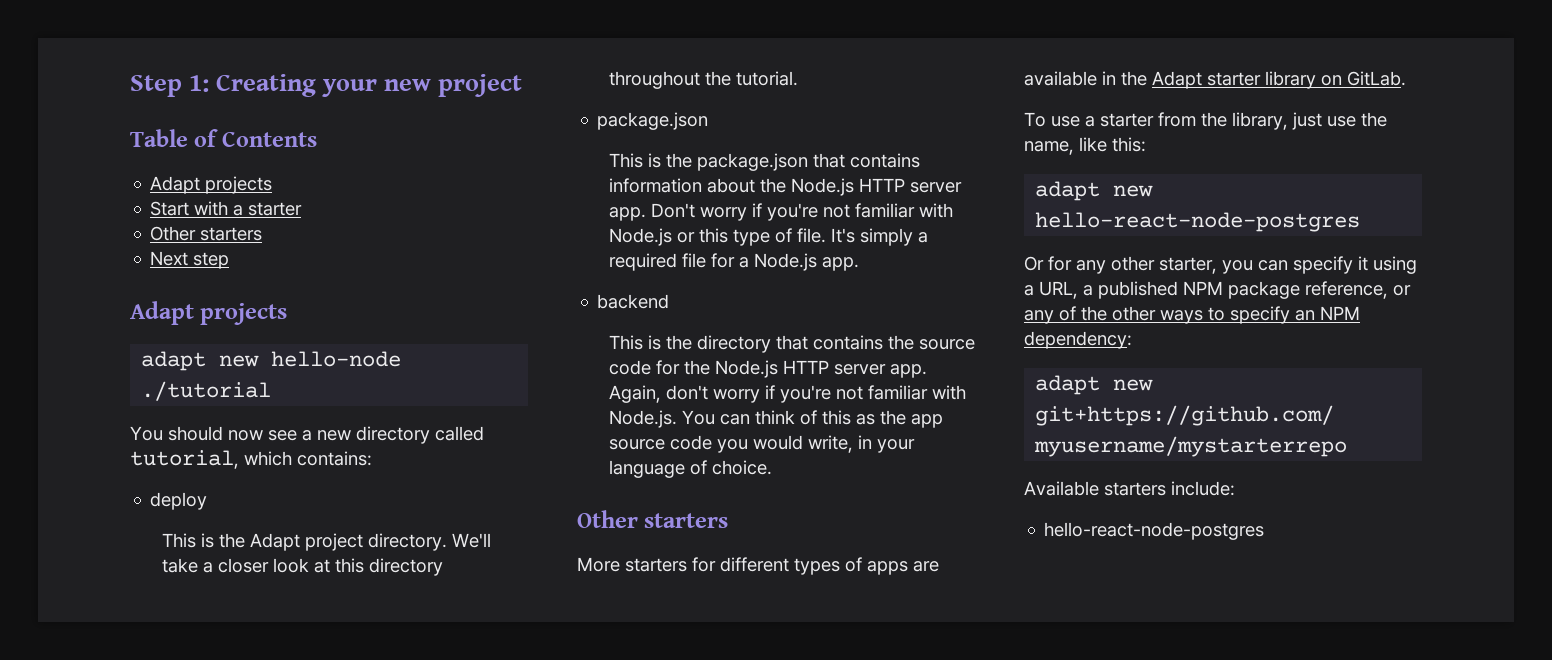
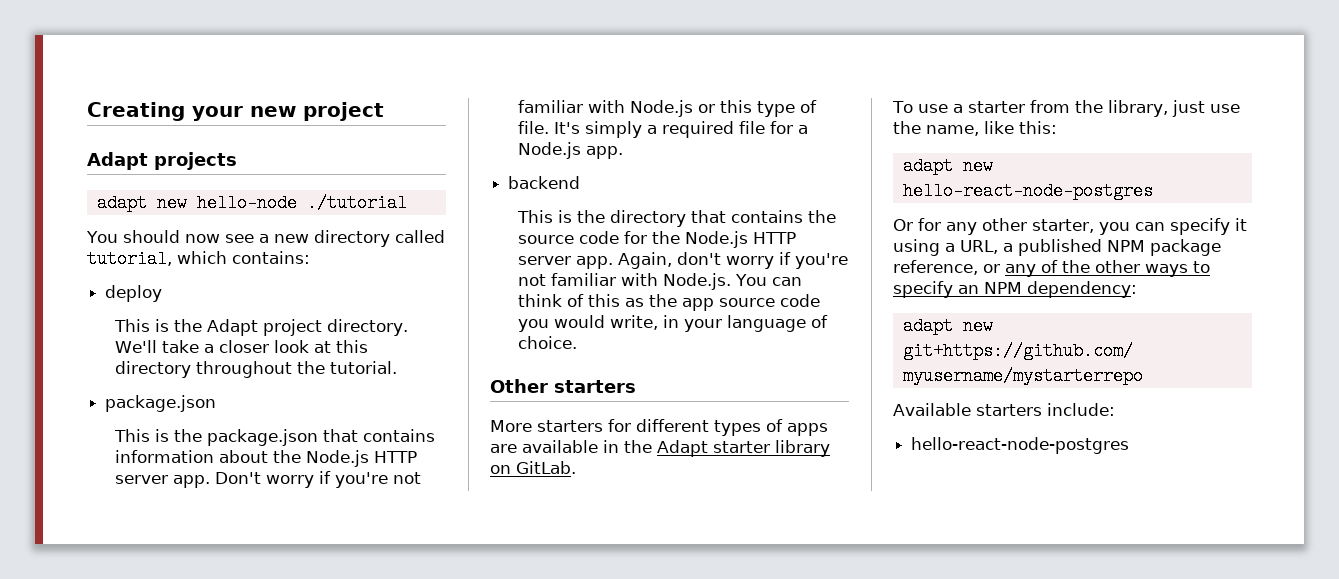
[130,75,210,97] Step 1: -> (87, 111) none
[130,129,317,147] [150,176,273,194] [150,201,303,216] [150,226,263,241] [150,251,230,269] // Table of Contents // Adapt projects // Start with a starter // Other starters // Next step -> (384, 111) none

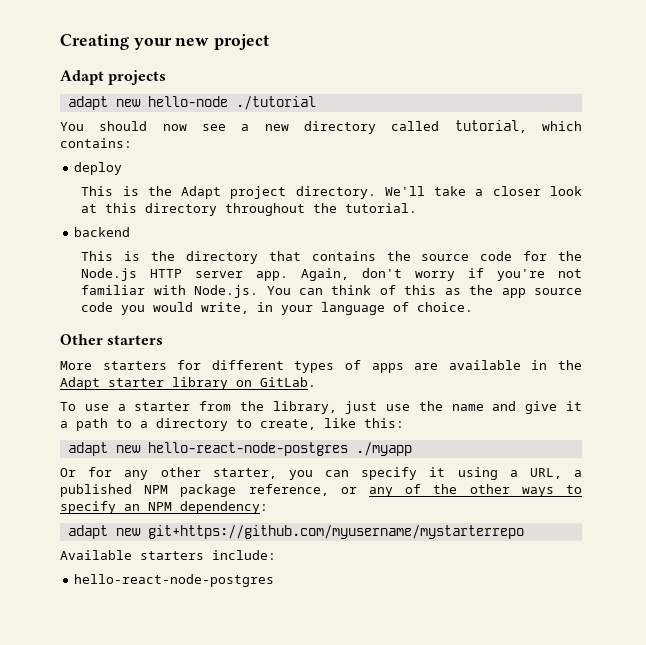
[105,395,217,412] [113,429,435,446] [114,450,417,467] [114,471,421,488] [517,100,817,117] [517,121,808,138] [517,142,623,159] // package.json // This is the package.json that contains information about the Node.js HTTP server app. Don't worry if you're not familiar with Node.js or this type of file. It's simply a required file for a Node.js app. -> (418, 208) none
[926,125,979,136] name, -> [451,401,582,414] [60,418,316,431] name and give it a path to a directory to create,
(1153, 191) none -> [355,442,412,456] ./myapp

